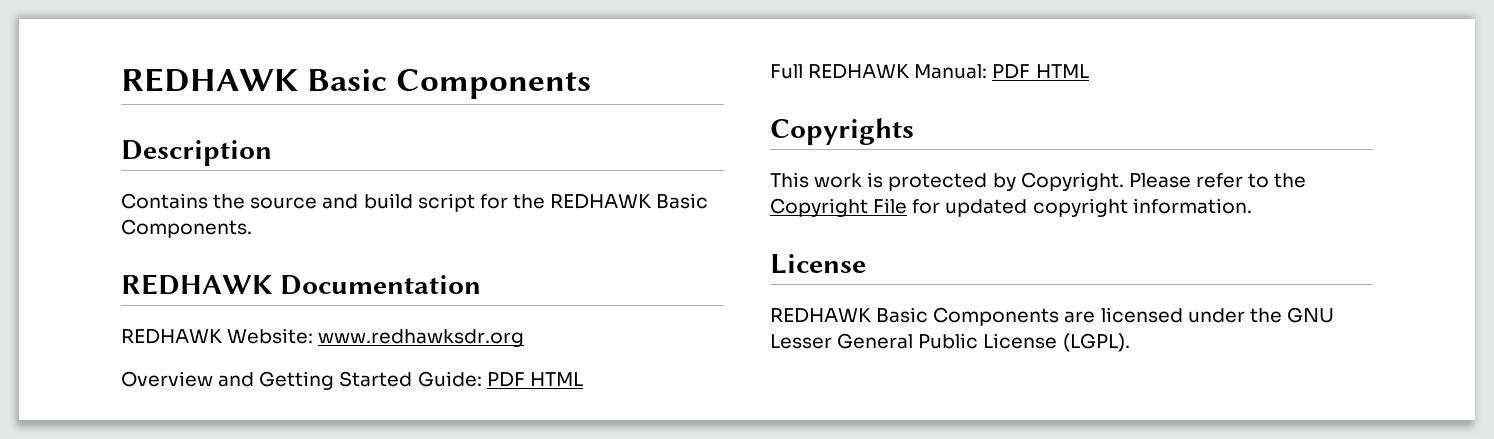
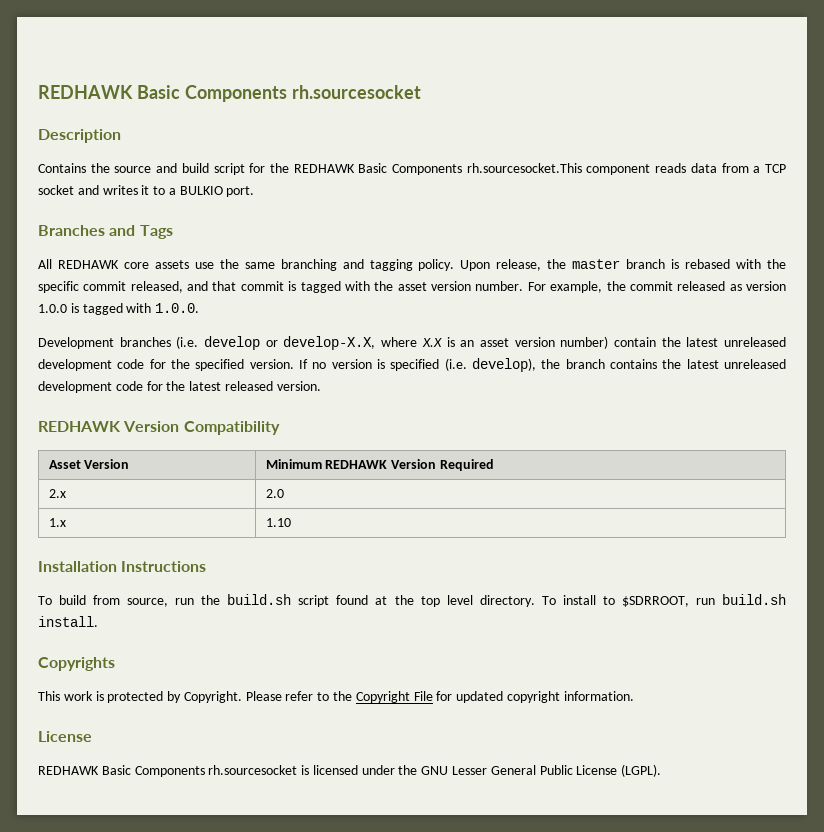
[121,68,592,99] REDHAWK Basic Components -> [38,85,421,102] REDHAWK Basic Components rh.sourcesocket
[121,219,252,238] [121,274,481,295] [121,328,525,347] [121,371,583,390] [770,64,1089,79] Components. // REDHAWK Documentation // REDHAWK Website: www.redhawksdr.org // Overview and Getting Started Guide: PDF HTML // Full REDHAWK Manual: PDF HTML -> [392,163,787,175] [38,185,255,197] [38,225,173,239] [38,259,786,271] [38,281,786,293] [38,303,200,315] [38,336,786,350] [38,358,787,372] [38,381,321,393] [38,421,280,435] [48,459,130,469] [265,459,495,471] [48,489,66,498] [265,489,284,498] [48,518,66,527] [265,518,291,527] [38,561,207,572] [38,594,786,607] [38,616,98,627] Components rh.sourcesocket.This component reads data from a TCP socket and writes it to a BULKIO port. // Branches and Tags // All REDHAWK core assets use the same branching and tagging policy. Upon release, the master branch is rebased with the specific commit released, and that commit is tagged with the asset version number. For example, the commit released as version 1.0.0 is tagged with 1.0.0. // Development branches (i.e. develop or develop-X.X, where X.X is an asset version number) contain the latest unreleased development code for the specified version. If no version is specified (i.e. develop), the branch contains the latest unreleased development code for the latest released version. // REDHAWK Version Compatibility // Asset Version | Minimum REDHAWK Version Required // 2.x | 2.0 // 1.x | 1.10 // Installation Instructions // To build from source, run the build.sh script found at the top level directory. To install to $SDRROOT, run build.sh install.
[1064,311,1096,323] are -> [208,765,310,775] rh.sourcesocket is

